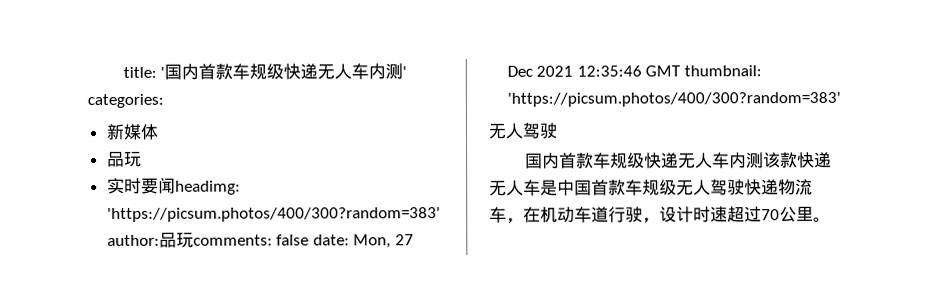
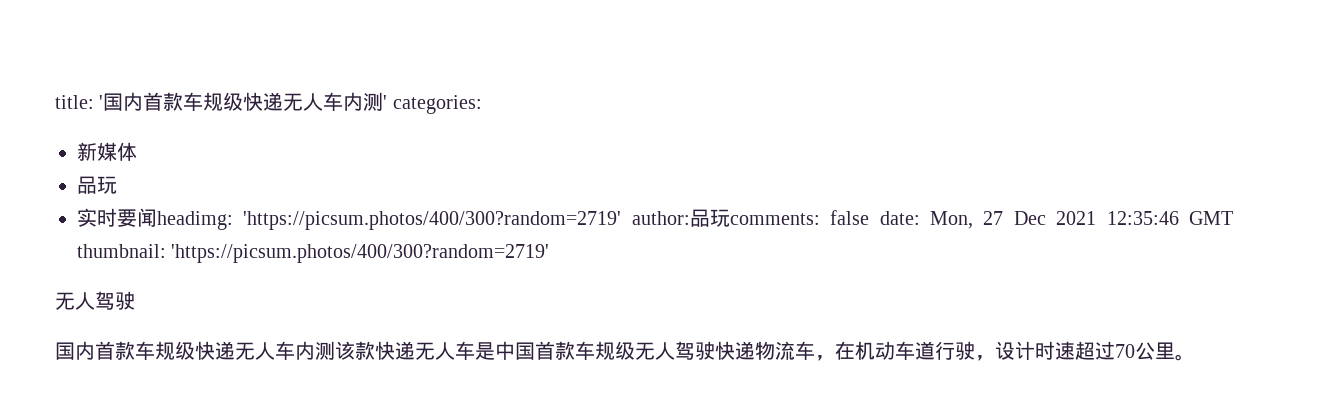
[106,207,441,223] 'https://picsum.photos/400/300?random=383' -> [243,211,622,230] 'https://picsum.photos/400/300?random=2719'
[506,91,841,107] 'https://picsum.photos/400/300?random=383' -> [171,244,550,263] 'https://picsum.photos/400/300?random=2719'

